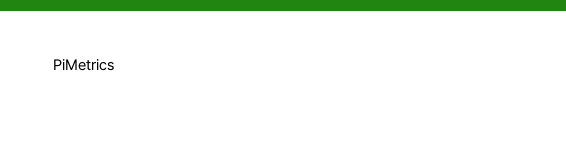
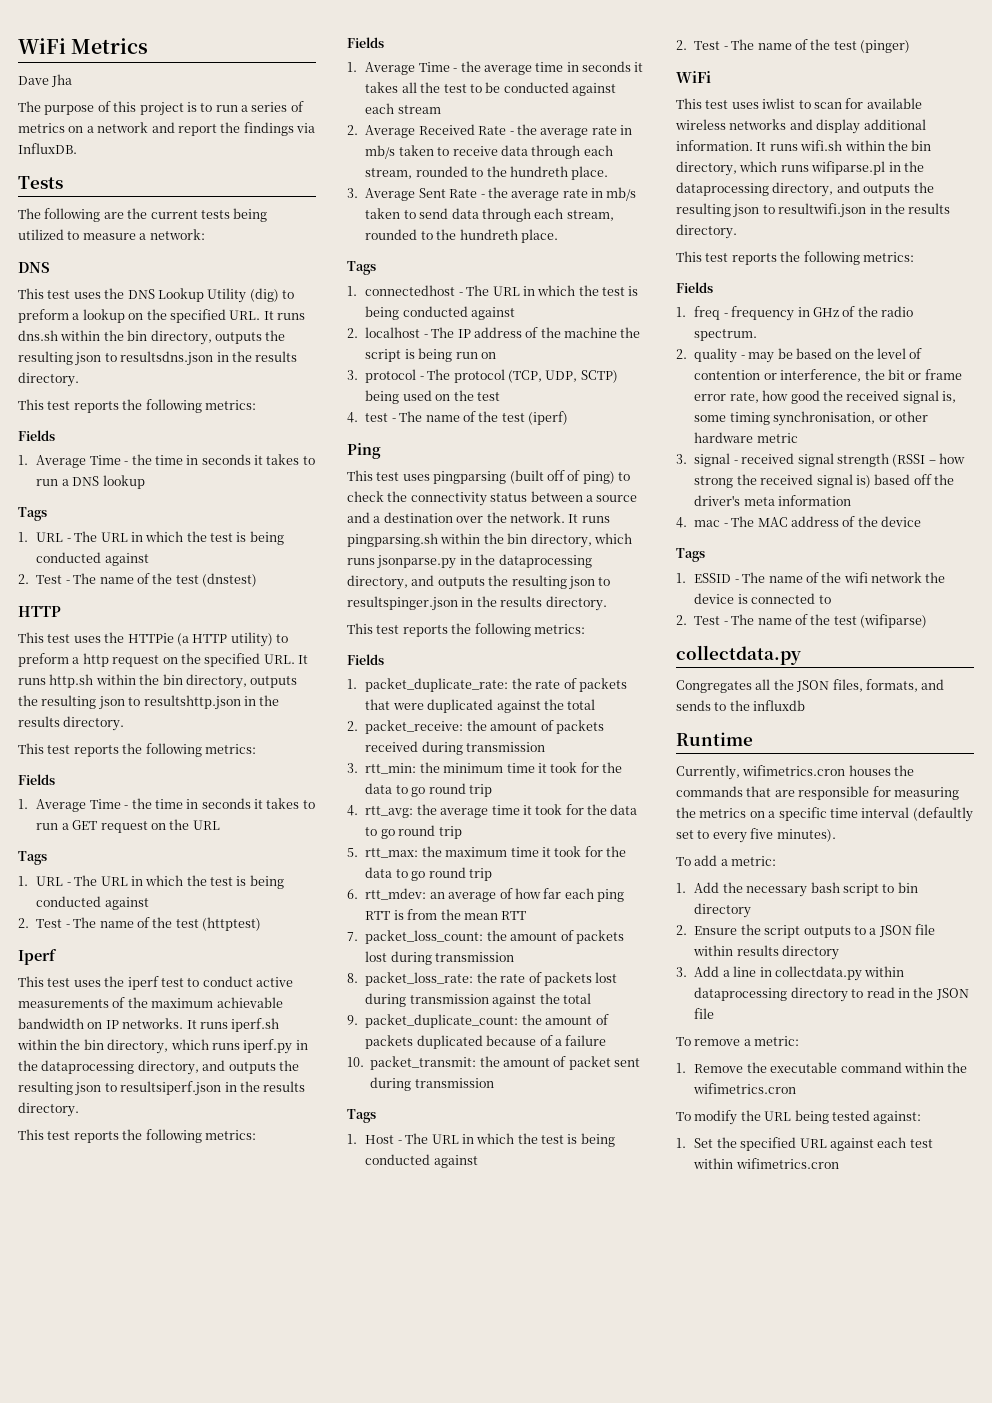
[53,59,114,71] PiMetrics -> [18,38,149,54] [18,74,73,87] [18,101,304,116] [18,122,315,136] [18,143,77,154] [18,176,63,189] [18,208,268,222] [18,229,205,240] [18,262,50,273] [18,288,294,303] [18,309,305,323] [18,330,286,345] [18,351,298,366] [18,372,79,387] [18,399,256,413] [18,430,55,441] [18,454,315,468] [36,475,145,489] [18,507,47,521] [18,531,284,545] [36,552,149,566] [18,573,258,587] [18,606,61,617] [18,632,288,647] [18,653,308,667] [18,674,298,689] [18,695,280,710] [18,716,125,731] [18,743,256,757] [18,774,55,785] [18,798,315,812] [36,819,220,833] [18,851,47,865] [18,875,284,889] [36,896,149,910] [18,917,262,931] [18,949,57,965] [18,976,293,990] [18,997,283,1008] [18,1018,280,1032] [17,1039,308,1054] [18,1060,299,1075] [18,1081,306,1096] [18,1102,79,1117] [18,1129,256,1143] [347,37,384,48] [347,61,644,75] [365,82,617,96] [365,103,441,114] [347,124,633,138] [365,145,613,159] [365,166,609,180] [347,187,637,201] [365,208,614,222] [365,229,558,243] [347,261,376,275] [347,285,639,296] [365,306,516,320] [347,327,641,338] [365,348,496,362] [347,369,618,383] [365,390,500,404] [347,411,569,425] [347,443,381,459] [347,470,630,484] [347,491,638,506] [347,512,610,523] [347,533,632,548] [347,554,592,569] [347,575,611,590] [347,596,607,611] [347,623,585,637] [347,654,384,665] [347,678,627,692] [365,699,596,713] [347,720,604,734] [365,741,546,755] [347,762,623,774] [365,783,492,797] [347,804,638,818] [365,825,462,839] [347,846,627,858] [365,867,492,881] [347,888,625,902] [365,909,527,920] [347,930,624,944] [365,951,515,965] [347,972,618,986] [365,993,591,1007] [347,1014,609,1028] [365,1035,607,1049] [347,1056,641,1070] [370,1077,494,1091] [347,1109,376,1123] [347,1133,615,1147] [365,1154,478,1168] [676,39,911,53] [676,71,711,83] [676,98,922,109] [675,119,926,134] [676,140,932,151] [676,161,924,176] [676,182,934,197] [676,203,951,218] [676,224,737,239] [676,251,914,265] [676,282,713,293] [676,306,914,321] [694,329,758,341] [676,348,923,363] [694,369,962,382] [694,390,957,404] [694,411,928,426] [694,432,798,443] [676,453,966,467] [694,474,955,488] [694,495,852,506] [676,516,922,528] [676,548,705,562] [676,572,946,583] [694,593,831,604] [676,614,928,628] [676,645,801,665] [676,679,945,693] [676,700,806,711] [676,732,753,746] [676,765,915,780] [676,786,959,800] [676,807,973,822] [676,828,836,843] [676,855,777,866] [676,882,918,897] [694,903,752,918] [676,924,936,938] [693,945,840,960] [676,966,905,981] [694,987,969,1002] [694,1008,715,1019] [676,1036,800,1046] [676,1062,968,1073] [693,1083,797,1094] [676,1110,922,1125] [676,1137,933,1151] [693,1158,839,1169] WiFi Metrics // Dave Jha // The purpose of this project is to run a series of metrics on a network and report the findings via InfluxDB. // Tests // The following are the current tests being utilized to measure a network: // DNS // This test uses the DNS Lookup Utility (dig) to preform a lookup on the specified URL. It runs dns.sh within the bin directory, outputs the resulting json to resultsdns.json in the results directory. // This test reports the following metrics: // Fields // 1. Average Time - the time in seconds it takes to run a DNS lookup // Tags // 1. URL - The URL in which the test is being conducted against // 2. Test - The name of the test (dnstest) // HTTP // This test uses the HTTPie (a HTTP utility) to preform a http request on the specified URL. It runs http.sh within the bin directory, outputs the resulting json to resultshttp.json in the results directory. // This test reports the following metrics: // Fields // 1. Average Time - the time in seconds it takes to run a GET request on the URL // Tags // 1. URL - The URL in which the test is being conducted against // 2. Test - The name of the test (httptest) // Iperf // This test uses the iperf test to conduct active measurements of the maximum achievable bandwidth on IP networks. It runs iperf.sh within the bin directory, which runs iperf.py in the dataprocessing directory, and outputs the resulting json to resultsiperf.json in the results directory. // This test reports the following metrics: // Fields // 1. Average Time - the average time in seconds it takes all the test to be conducted against each stream // 2. Average Received Rate - the average rate in mb/s taken to receive data through each stream, rounded to the hundreth place. // 3. Average Sent Rate - the average rate in mb/s taken to send data through each stream, rounded to the hundreth place. // Tags // 1. connectedhost - The URL in which the test is being conducted against // 2. localhost - The IP address of the machine the script is being run on // 3. protocol - The protocol (TCP, UDP, SCTP) being used on the test // 4. test - The name of the test (iperf) // Ping // This test uses pingparsing (built off of ping) to check the connectivity status between a source and a destination over the network. It runs pingparsing.sh within the bin directory, which runs jsonparse.py in the dataprocessing directory, and outputs the resulting json to resultspinger.json in the results directory. // This test reports the following metrics: // Fields // 1. packet_duplicate_rate: the rate of packets that were duplicated against the total // 2. packet_receive: the amount of packets received during transmission // 3. rtt_min: the minimum time it took for the data to go round trip // 4. rtt_avg: the average time it took for the data to go round trip // 5. rtt_max: the maximum time it took for the data to go round trip // 6. rtt_mdev: an average of how far each ping RTT is from the mean RTT // 7. packet_loss_count: the amount of packets lost during transmission // 8. packet_loss_rate: the rate of packets lost during transmission against the total // 9. packet_duplicate_count: the amount of packets duplicated because of a failure // 10. packet_transmit: the amount of packet sent during transmission // Tags // 1. Host - The URL in which the test is being conducted against // 2. Test - The name of the test (pinger) // WiFi // This test uses iwlist to scan for available wireless networks and display additional information. It runs wifi.sh within the bin directory, which runs wifiparse.pl in the dataprocessing directory, and outputs the resulting json to resultwifi.json in the results directory. // This test reports the following metrics: // Fields // 1. freq - frequency in GHz of the radio spectrum. // 2. quality - may be based on the level of contention or interference, the bit or frame error rate, how good the received signal is, some timing synchronisation, or other hardware metric // 3. signal - received signal strength (RSSI – how strong the received signal is) based off the driver's meta information // 4. mac - The MAC address of the device // Tags // 1. ESSID - The name of the wifi network the device is connected to // 2. Test - The name of the test (wifiparse) // collectdata.py // Congregates all the JSON files, formats, and sends to the influxdb // Runtime // Currently, wifimetrics.cron houses the commands that are responsible for measuring the metrics on a specific time interval (defaultly set to every five minutes). // To add a metric: // 1. Add the necessary bash script to bin directory // 2. Ensure the script outputs to a JSON file within results directory // 3. Add a line in collectdata.py within dataprocessing directory to read in the JSON file // To remove a metric: // 1. Remove the executable command within the wifimetrics.cron // To modify the URL being tested against: // 1. Set the specified URL against each test within wifimetrics.cron

